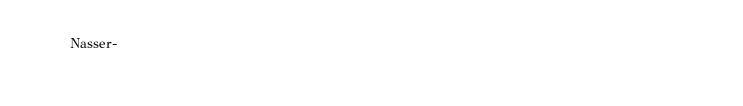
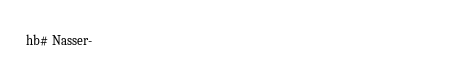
(70, 43) none -> [26,34,48,46] hb#

